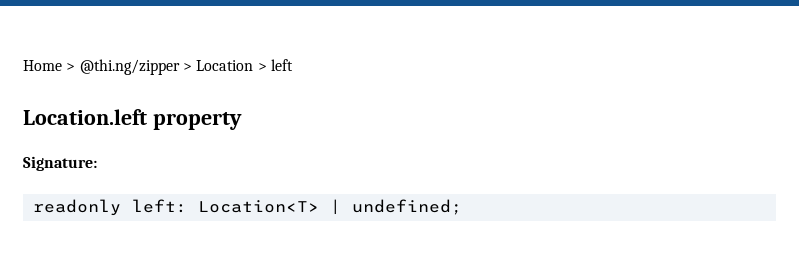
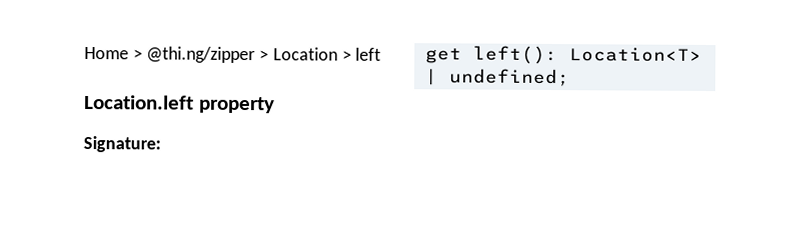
[32,199,187,216] readonly left: -> [424,45,558,65] get left():

